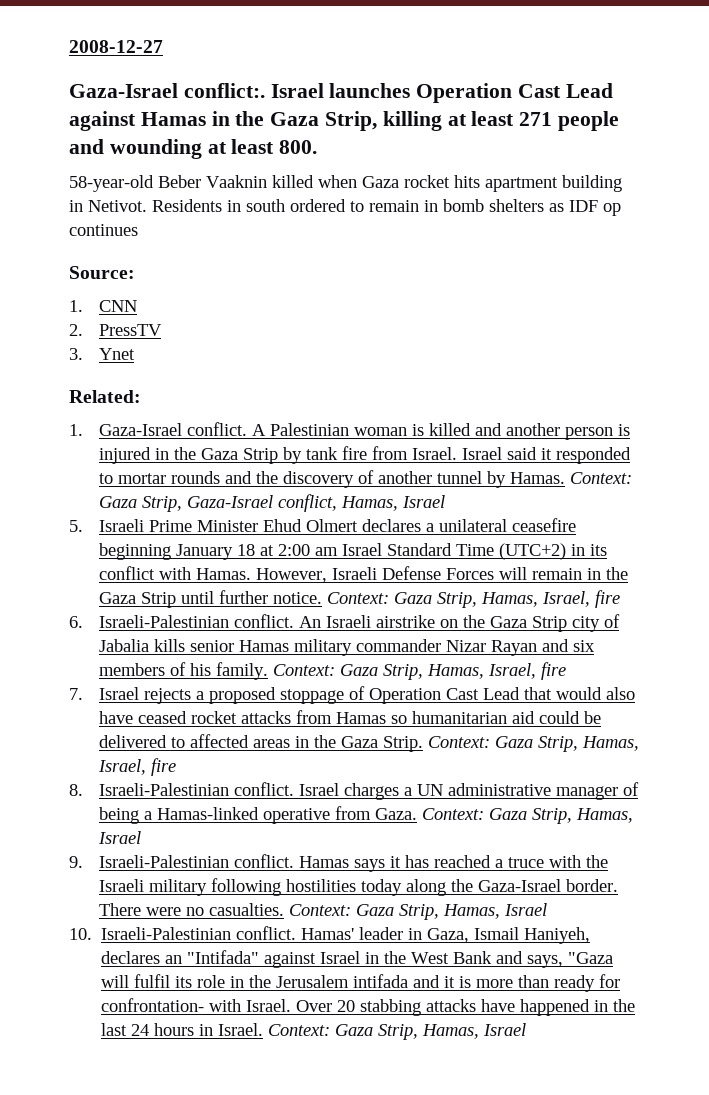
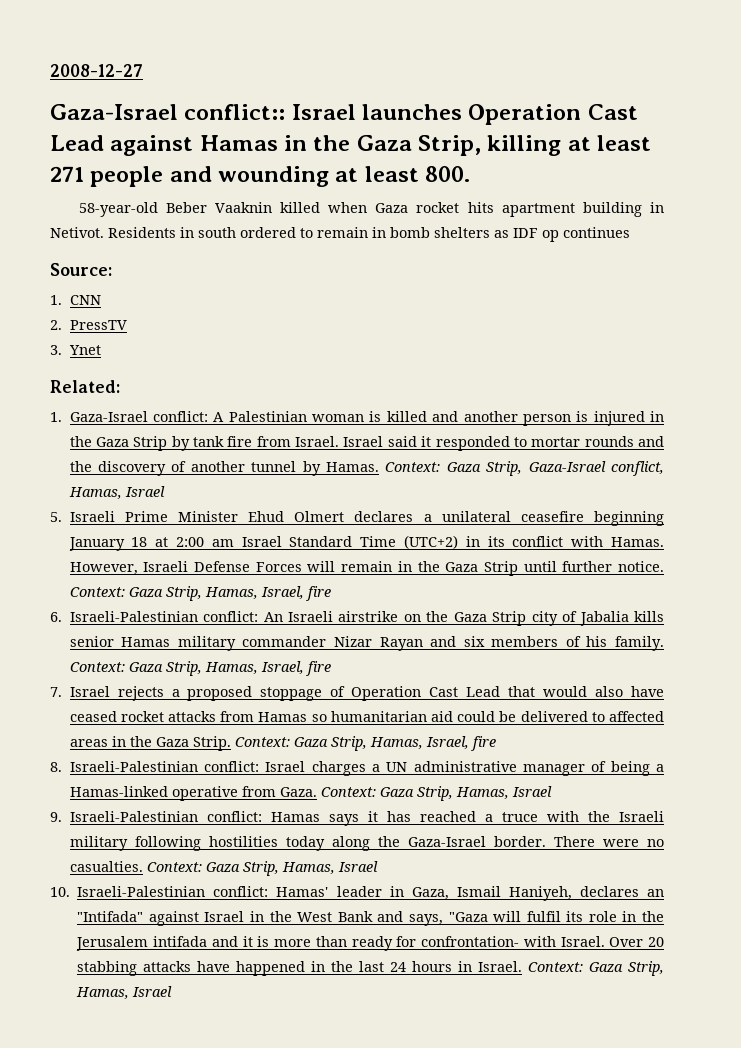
[183,83,265,98] conflict:. -> [184,104,286,120] conflict::
[186,422,247,436] conflict. -> [152,411,208,422] conflict:
[233,614,294,628] conflict. -> [203,611,259,622] conflict:
[233,782,294,796] conflict. -> [203,761,259,772] conflict:
[233,854,294,868] conflict. -> [206,811,262,822] conflict:
[236,926,297,940] conflict. -> [213,886,269,897] conflict:

